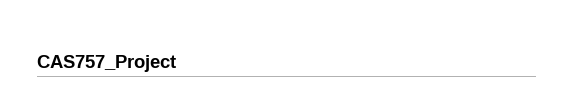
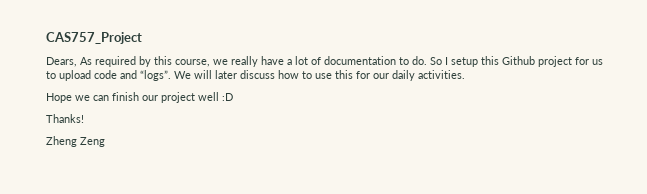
(176, 63) none -> [46,56,603,67] [46,70,465,81] [46,92,233,103] [46,114,84,123] [46,136,105,147] // Dears, As required by this course, we really have a lot of documentation to do. So I setup this Github project for us to upload code and “logs”. We will later discuss how to use this for our daily activities. // Hope we can finish our project well :D // Thanks! // Zheng Zeng

